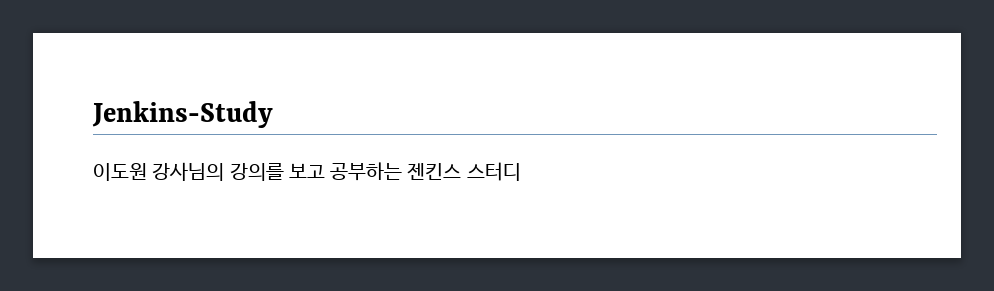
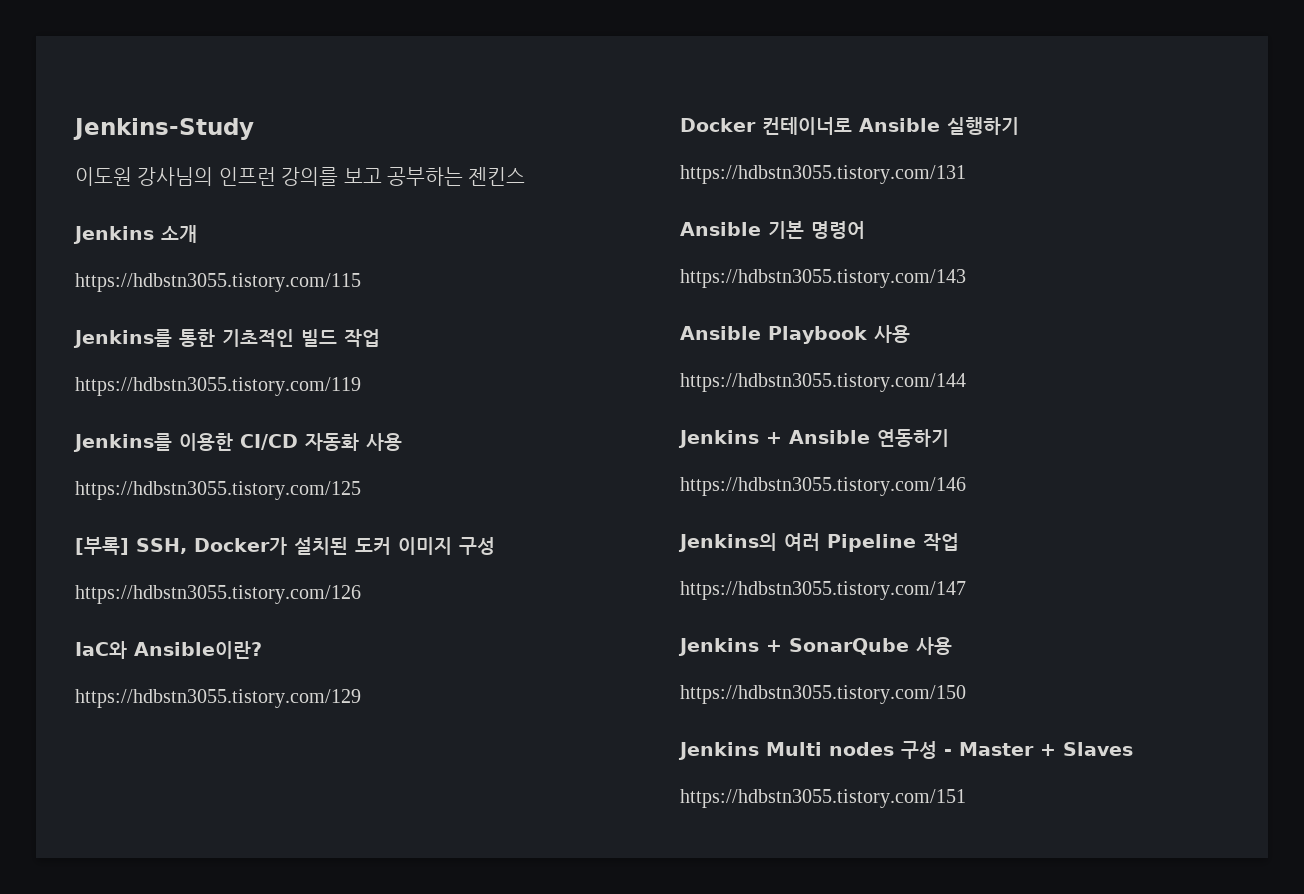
(225, 171) none -> [218,167,276,186] 인프런
[466,162,521,181] 스터디 -> [73,225,197,244] [75,273,361,292] [73,329,380,348] [75,377,361,396] [73,433,402,452] [75,481,361,500] [75,537,495,555] [75,585,361,604] [75,641,262,659] [75,689,361,708] [680,117,1019,135] [680,165,966,184] [680,221,865,239] [680,269,966,288] [680,325,910,344] [680,373,966,392] [678,429,949,448] [680,477,966,496] [678,533,959,552] [680,581,966,600] [678,637,952,656] [680,685,966,704] [678,741,1133,760] [680,789,966,808] // Jenkins 소개 // https://hdbstn3055.tistory.com/115 // Jenkins를 통한 기초적인 빌드 작업 // https://hdbstn3055.tistory.com/119 // Jenkins를 이용한 CI/CD 자동화 사용 // https://hdbstn3055.tistory.com/125 // [부록] SSH, Docker가 설치된 도커 이미지 구성 // https://hdbstn3055.tistory.com/126 // IaC와 Ansible이란? // https://hdbstn3055.tistory.com/129 // Docker 컨테이너로 Ansible 실행하기 // https://hdbstn3055.tistory.com/131 // Ansible 기본 명령어 // https://hdbstn3055.tistory.com/143 // Ansible Playbook 사용 // https://hdbstn3055.tistory.com/144 // Jenkins + Ansible 연동하기 // https://hdbstn3055.tistory.com/146 // Jenkins의 여러 Pipeline 작업 // https://hdbstn3055.tistory.com/147 // Jenkins + SonarQube 사용 // https://hdbstn3055.tistory.com/150 // Jenkins Multi nodes 구성 - Master + Slaves // https://hdbstn3055.tistory.com/151

